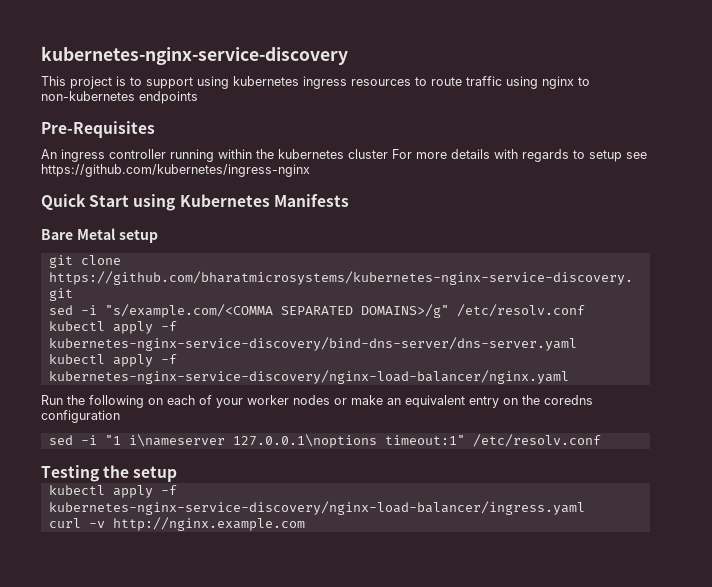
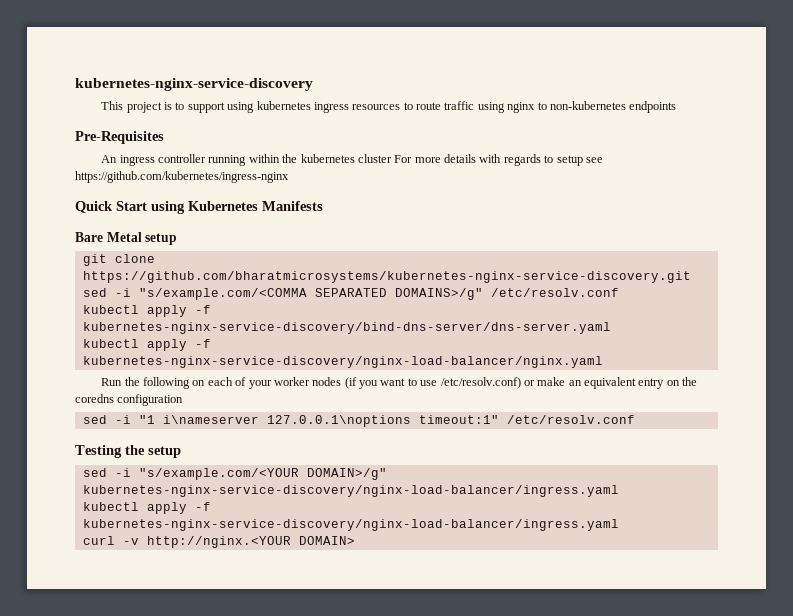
(330, 400) none -> [344,377,521,389] (if you want to use /etc/resolv.conf)
(178, 474) none -> [82,468,387,480] [82,485,619,497] // sed -i "s/example.com/<YOUR DOMAIN>/g" kubernetes-nginx-service-discovery/nginx-load-balancer/ingress.yaml
[112,517,305,531] http://nginx.example.com -> [146,536,355,548] http://nginx.<YOUR DOMAIN>

